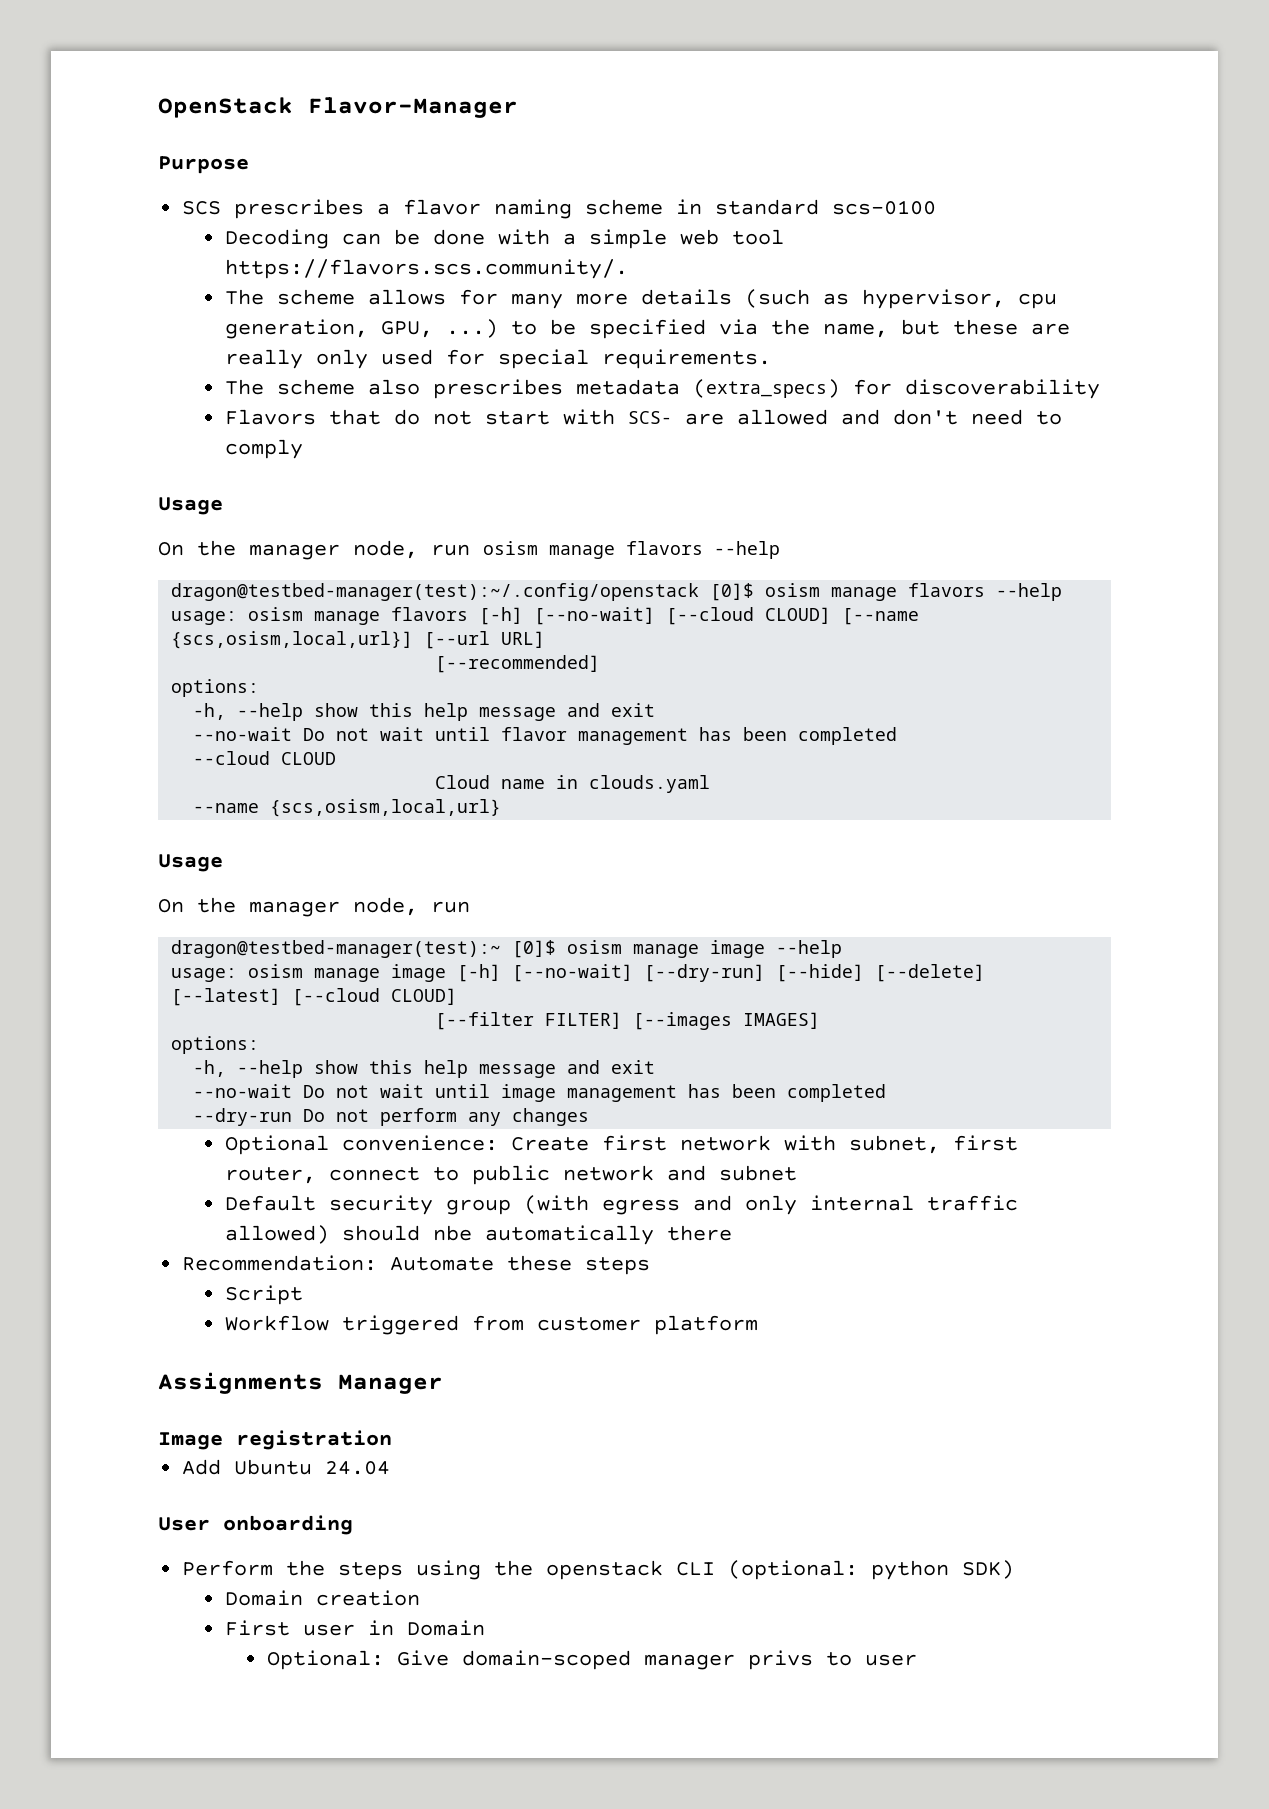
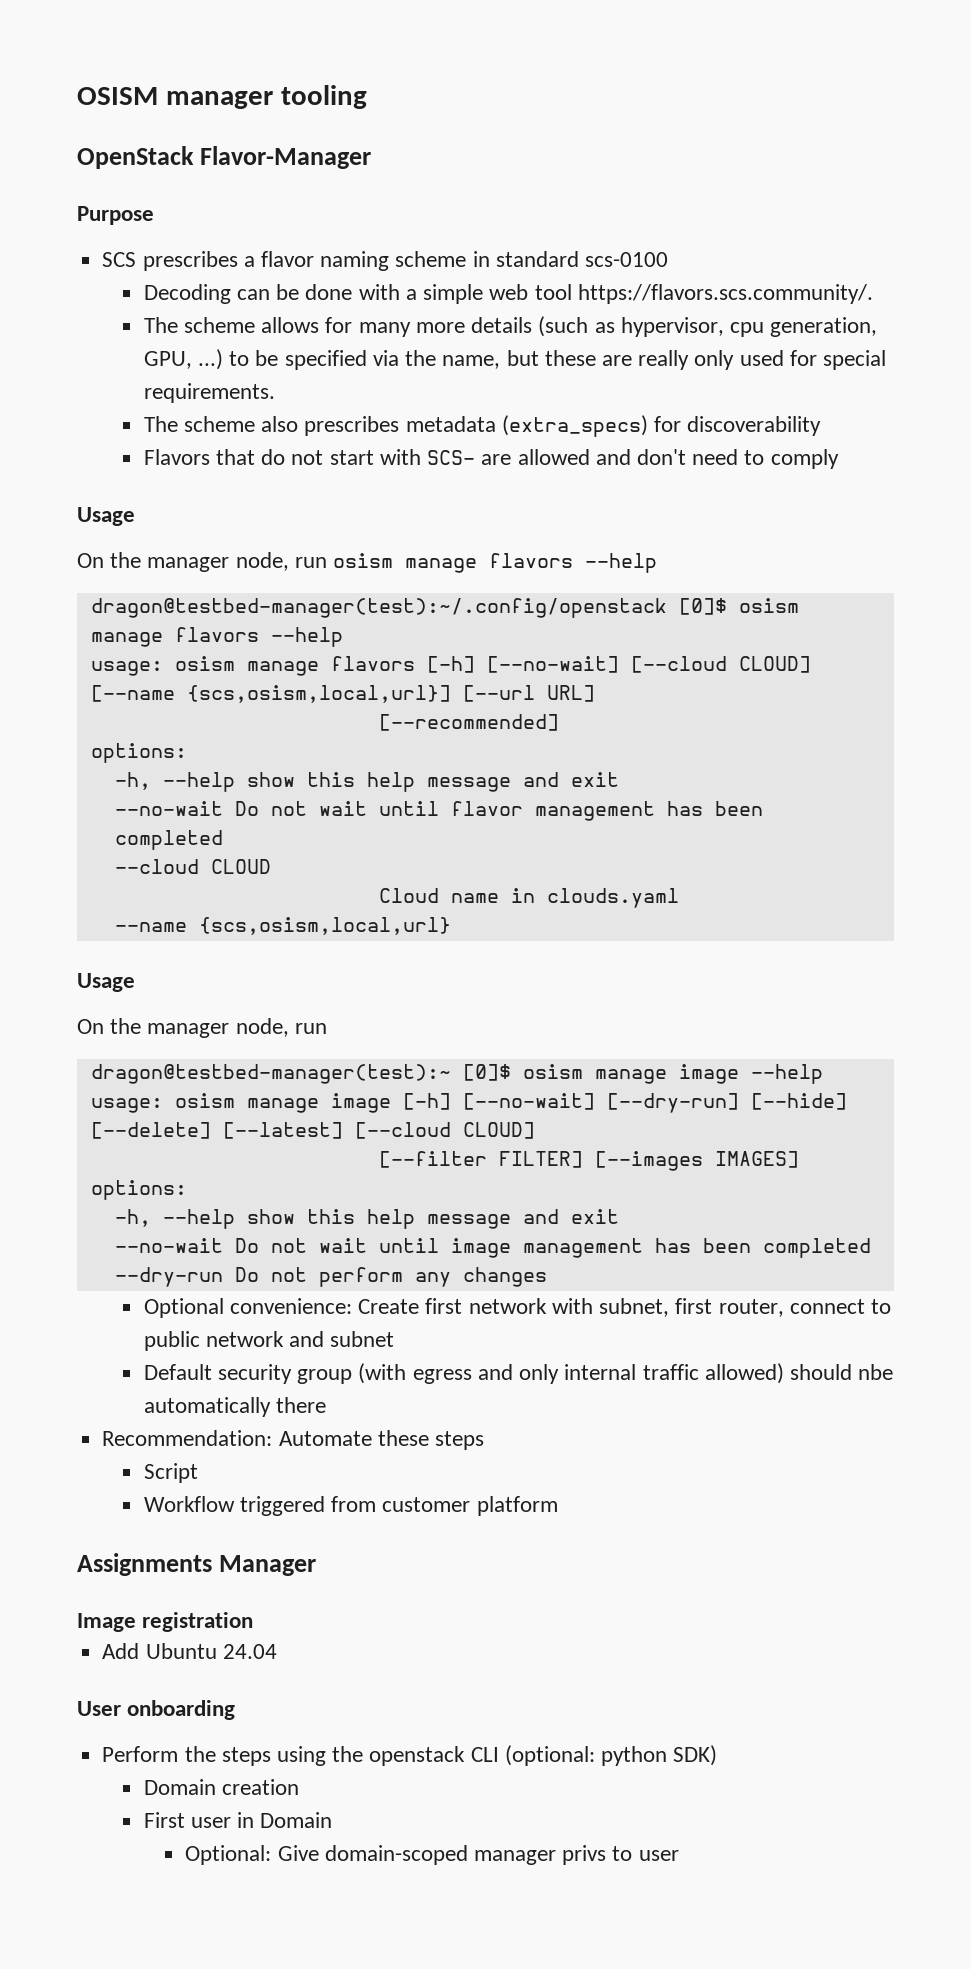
(158, 107) none -> [77,85,367,109] OSISM manager tooling //

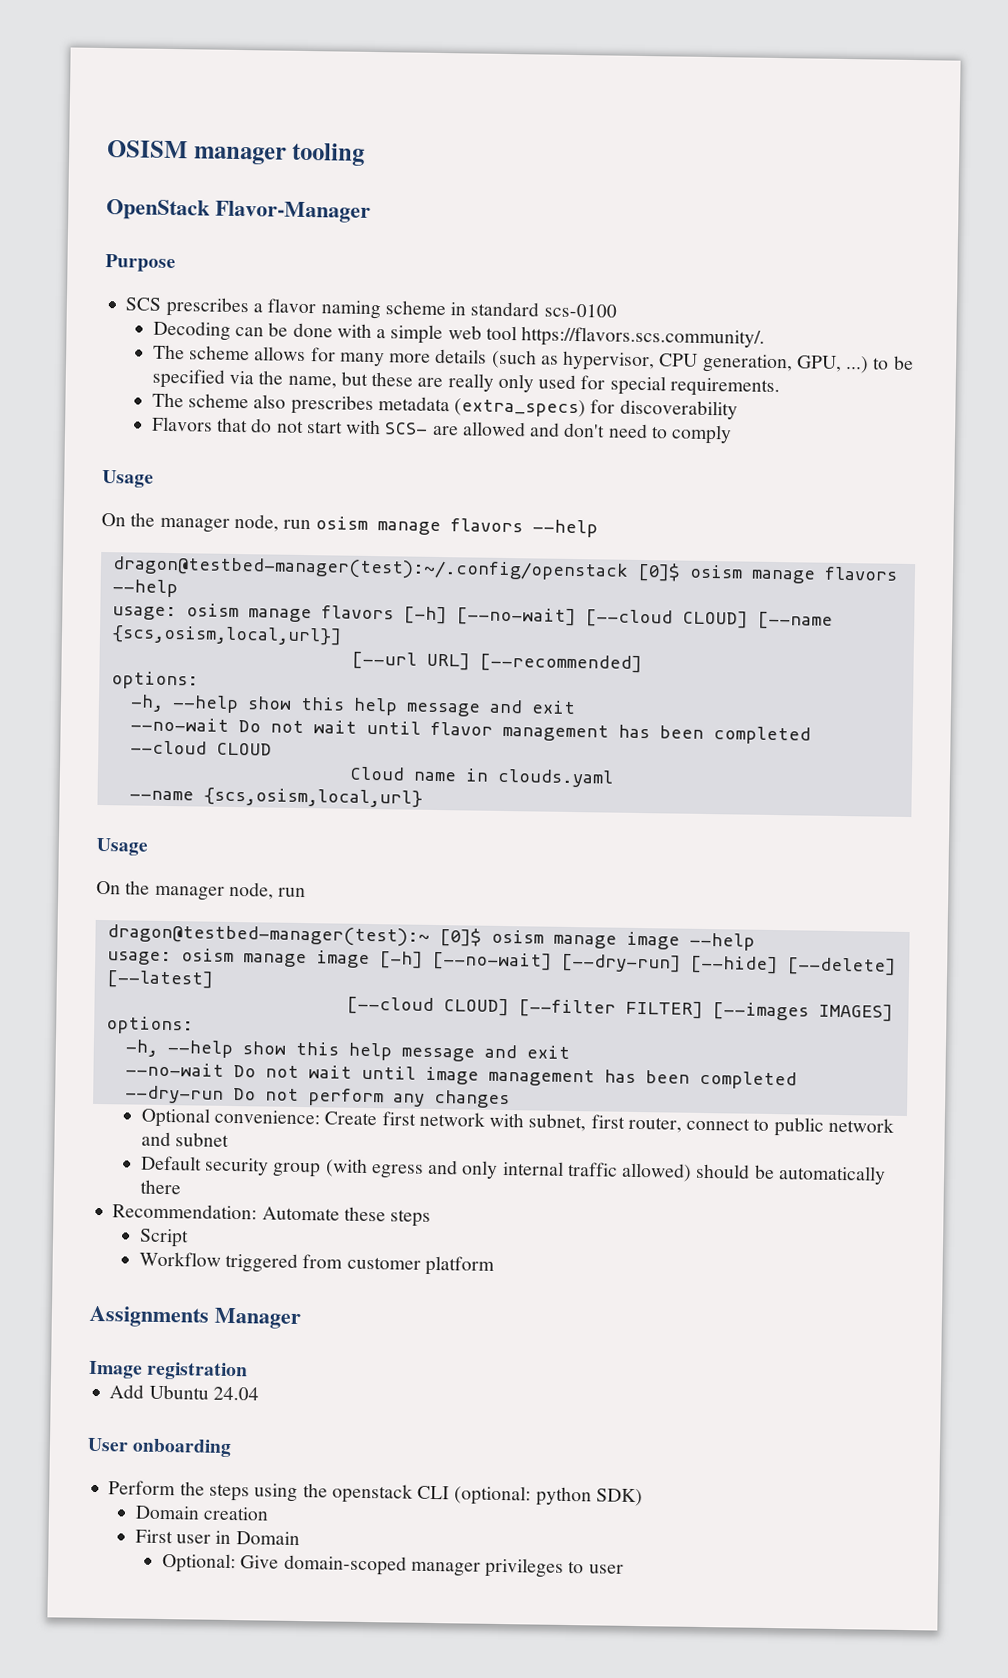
[729,322,764,337] cpu -> [659,353,699,367] CPU
(451, 694) none -> (342, 635) //
(595, 693) // -> (470, 661) none
[354,1122,535,1139] [--cloud CLOUD] // -> [345,996,509,1017] // [--cloud CLOUD]
[858,1364,894,1380] nbe -> [753,1164,775,1180] be
[562,1845,607,1865] privs -> [485,1557,565,1578] privileges

